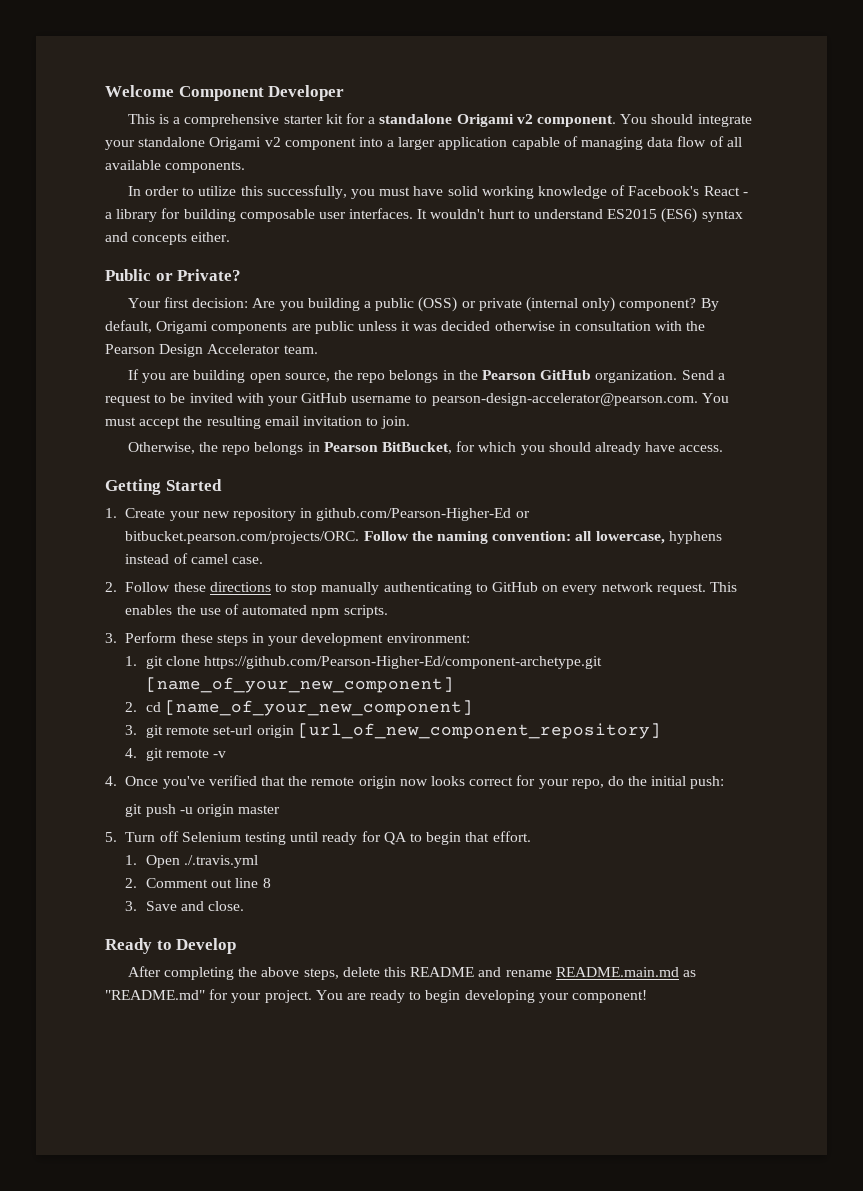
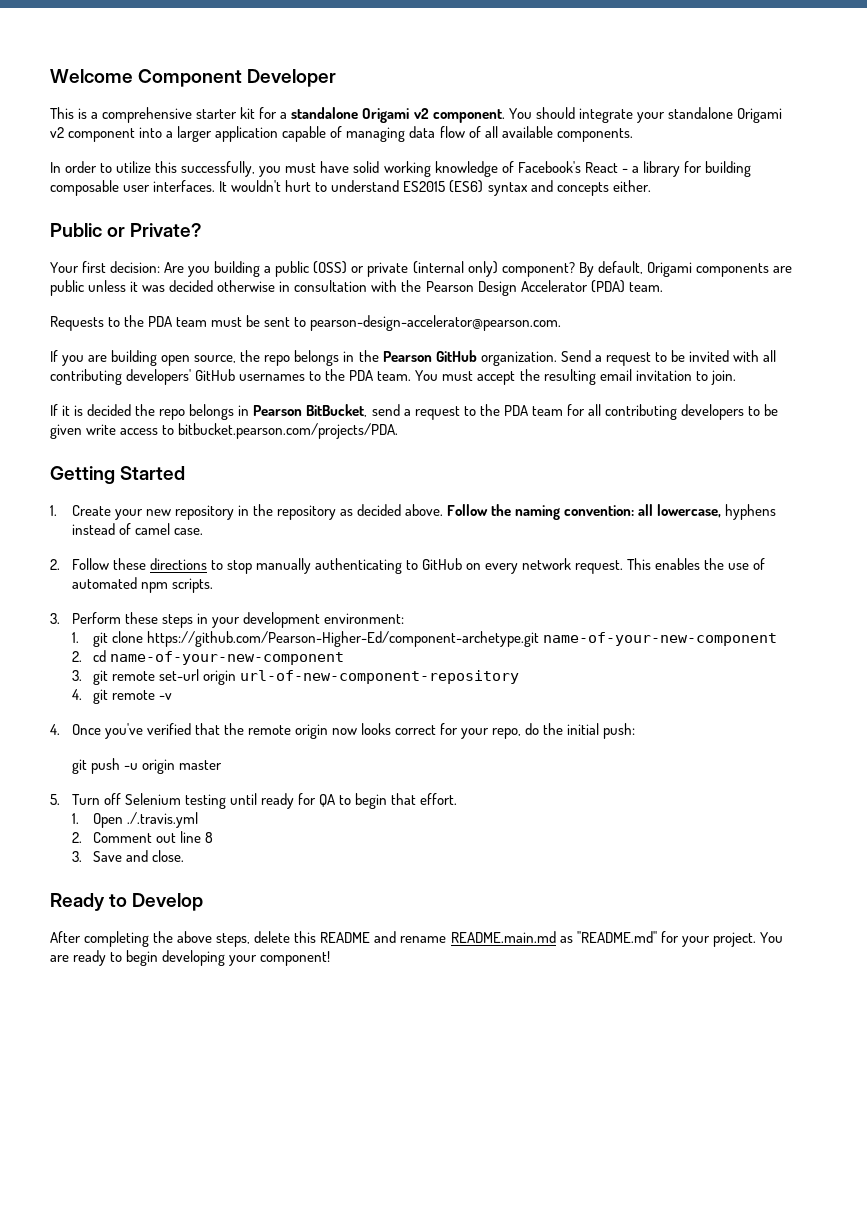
[283,345,318,354] team. -> [590,280,663,293] [50,315,562,331] (PDA) team. // Requests to the PDA team must be sent to pearson-design-accelerator@pearson.com.
[267,393,698,406] your GitHub username to pearson-design-accelerator@pearson.com. -> [763,350,777,362] [50,369,412,385] all contributing developers' GitHub usernames to the PDA team.
[127,442,195,454] Otherwise, -> [50,404,132,416] If it is decided
[456,441,724,455] for which you should already have access. -> [371,404,779,420] [50,423,399,439] send a request to the PDA team for all contributing developers to be given write access to bitbucket.pearson.com/projects/PDA.
[316,508,530,521] [125,531,360,544] github.com/Pearson-Higher-Ed or bitbucket.pearson.com/projects/ORC. -> [252,504,444,520] the repository as decided above.
[145,677,454,693] [name_of_your_new_component] -> [543,632,778,646] name-of-your-new-component
[165,700,474,716] [name_of_your_new_component] -> [110,651,345,665] name-of-your-new-component
[297,723,661,739] [url_of_new_component_repository] -> [240,670,520,684] url-of-new-component-repository

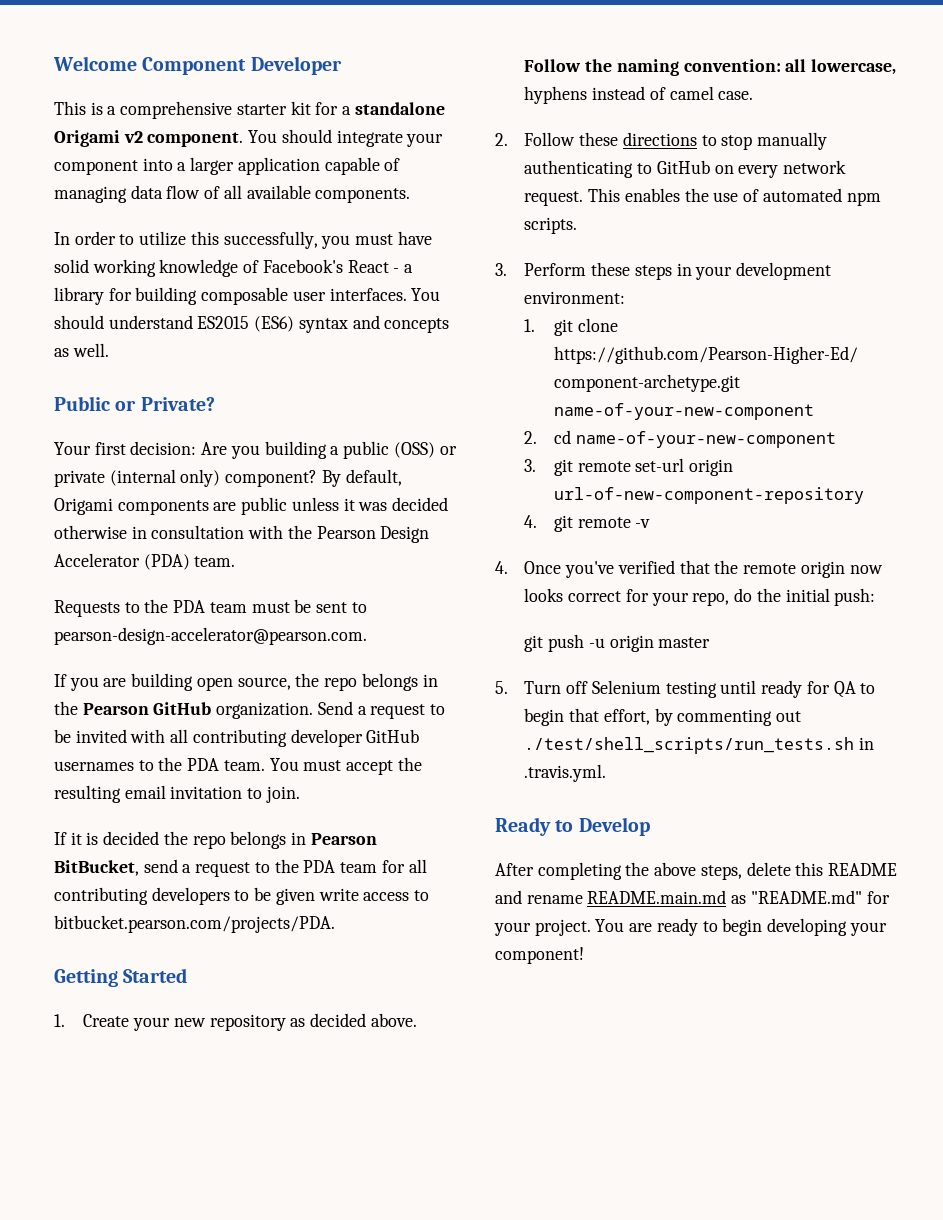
[667,107,782,123] [50,127,64,138] standalone Origami v2 -> (444, 140) none
[219,180,328,192] It wouldn't hurt to -> [411,288,441,301] [54,315,104,329] You should
[612,180,651,192] either. -> [54,343,109,357] as well.
[126,369,192,385] developers' -> [290,729,363,747] developer
[237,504,336,520] in the repository -> (286, 1022) none
[420,793,458,805] [71,812,199,828] [71,831,214,843] [71,850,185,862] effort. // 1. Open ./.travis.yml // 2. Comment out line 8 // 3. Save and close. -> [603,708,802,726] [524,737,875,754] [524,764,607,782] effort, by commenting out ./test/shell_scripts/run_tests.sh in .travis.yml.

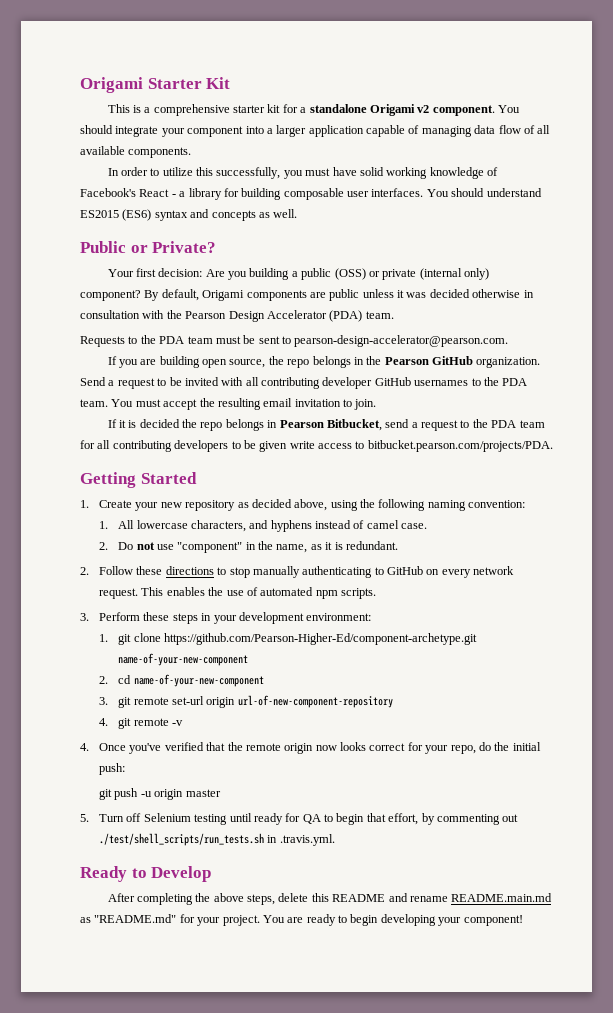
[53,56,342,75] Welcome Component Developer -> [80,77,231,93] Origami Starter Kit
[54,860,139,876] BitBucket, -> [326,419,382,431] Bitbucket,
[370,1013,417,1027] [524,59,897,76] above. Follow the naming convention: all lowercase, -> [294,499,526,511] [99,520,269,532] above, using the following naming convention: // 1. All lowercase characters, and
(754, 95) none -> [99,541,398,553] // 2. Do not use "component" in the name, as it is redundant.

